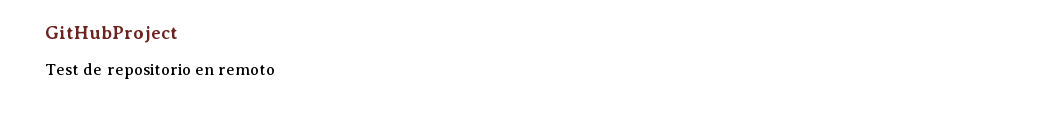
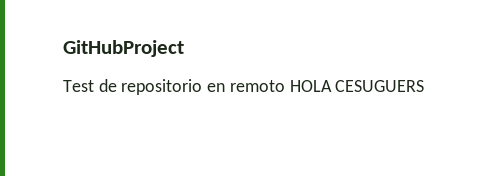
(276, 70) none -> [289,80,425,92] HOLA CESUGUERS

